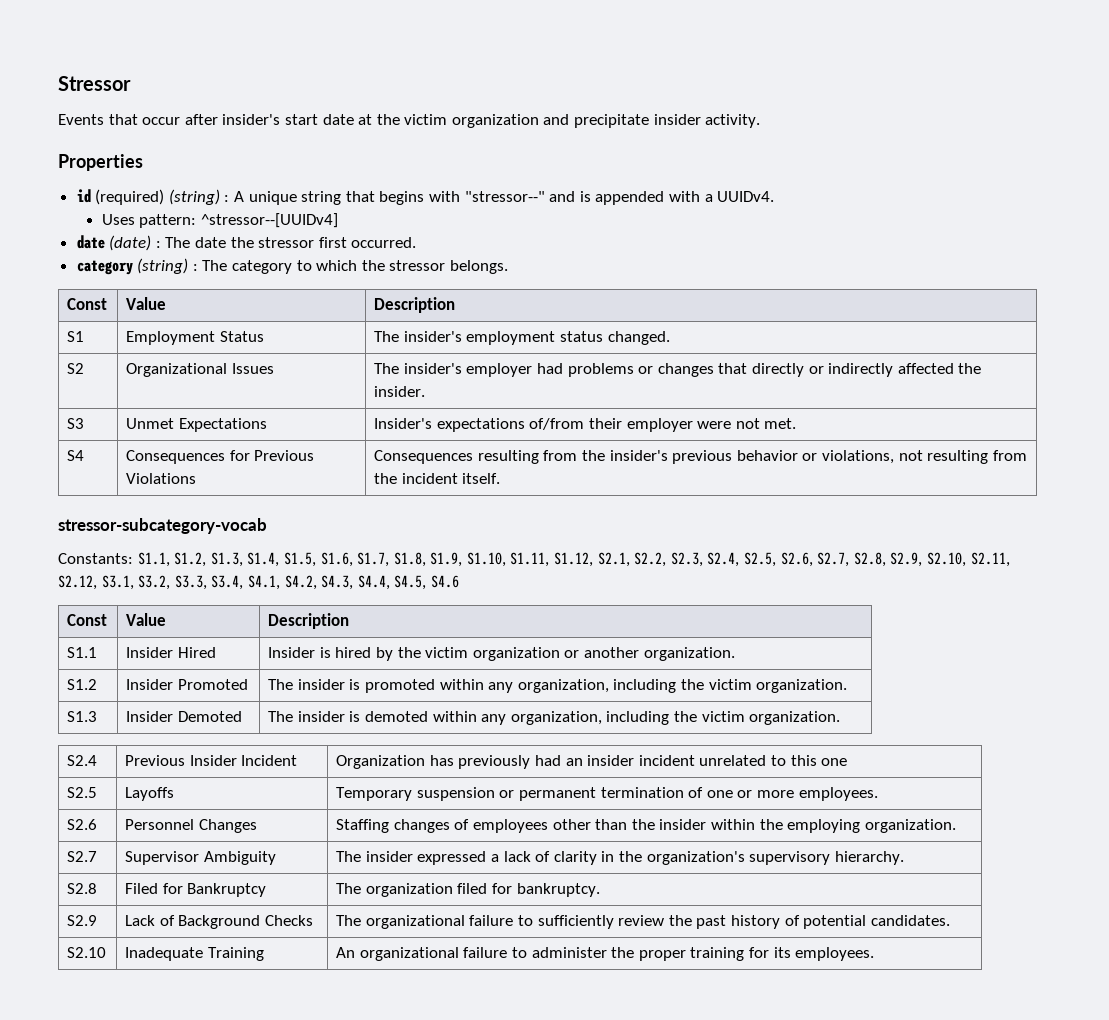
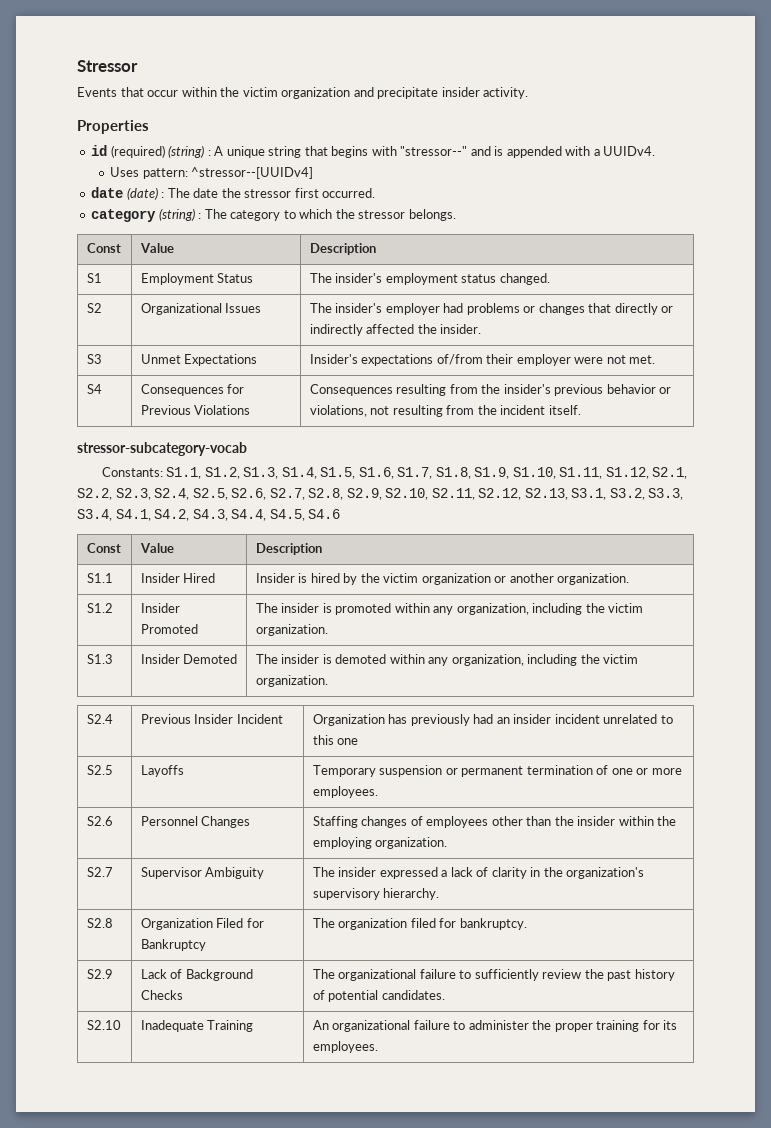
[184,114,373,125] after insider's start date at -> [181,87,217,97] within
(97, 582) none -> [524,488,568,500] S2.13,
(98, 888) none -> [140,918,213,930] Organization

